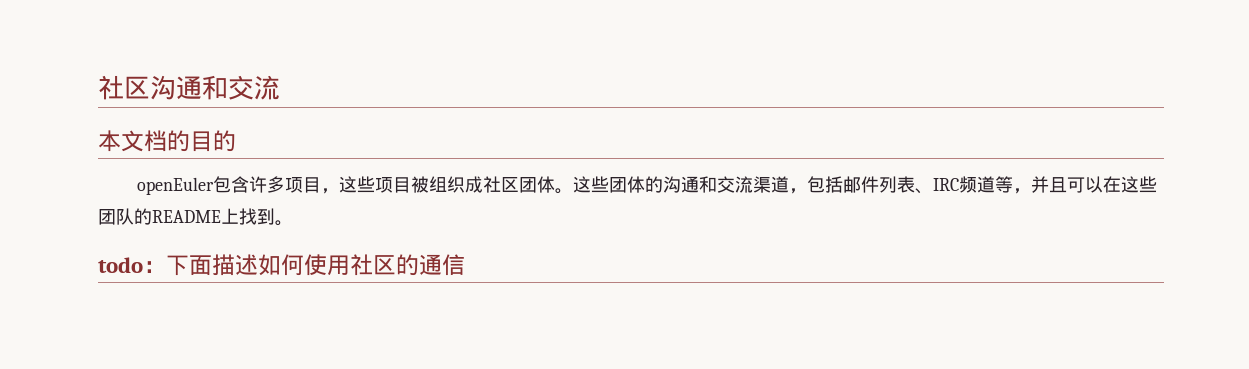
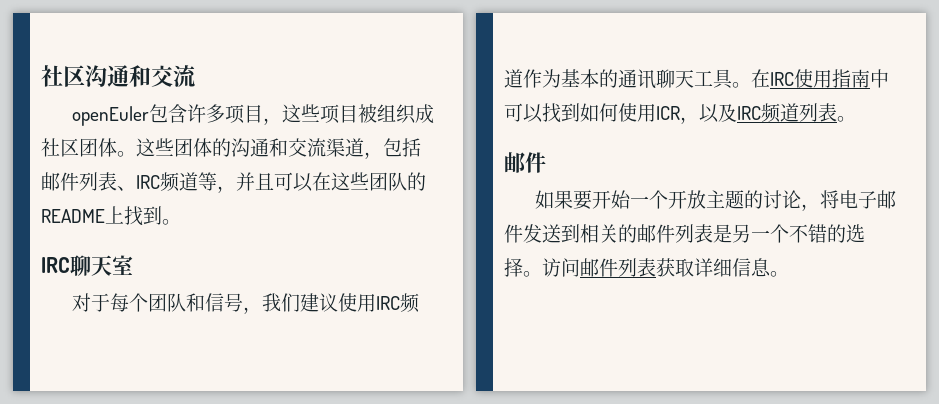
[98,130,236,152] // 本文档的目的 -> (196, 76) none
[98,254,465,276] todo：下面描述如何使用社区的通信 -> [41,255,133,276] [71,293,420,314] [504,69,889,89] [504,103,856,124] [504,152,546,173] [534,190,896,211] [504,224,865,243] [504,258,789,277] IRC聊天室 // 对于每个团队和信号，我们建议使用IRC频道作为基本的通讯聊天工具。在IRC使用指南中可以找到如何使用ICR，以及IRC频道列表。 // 邮件 // 如果要开始一个开放主题的讨论，将电子邮件发送到相关的邮件列表是另一个不错的选择。访问邮件列表获取详细信息。

